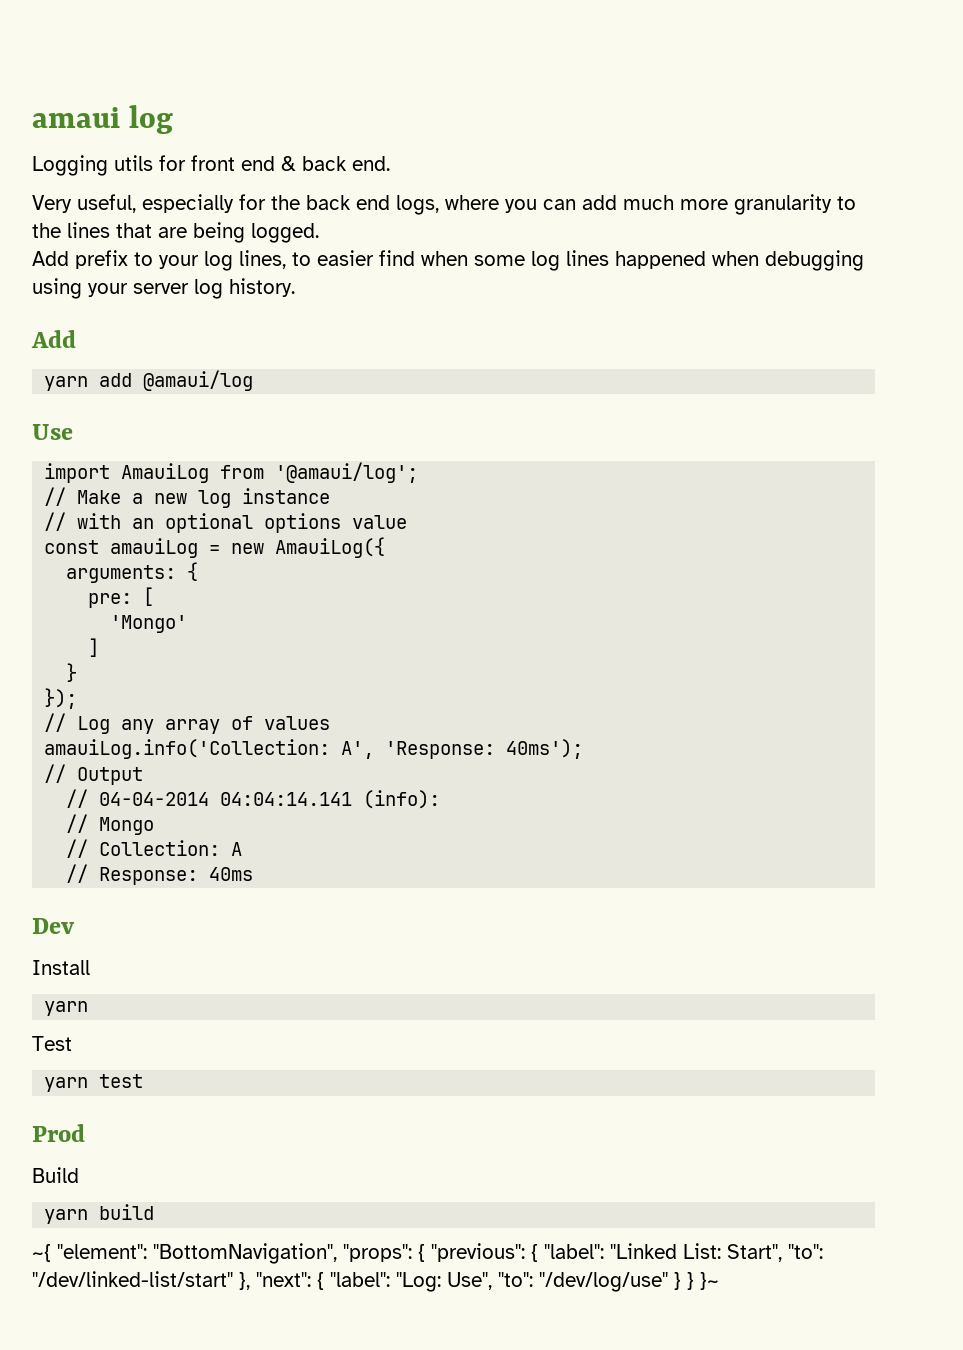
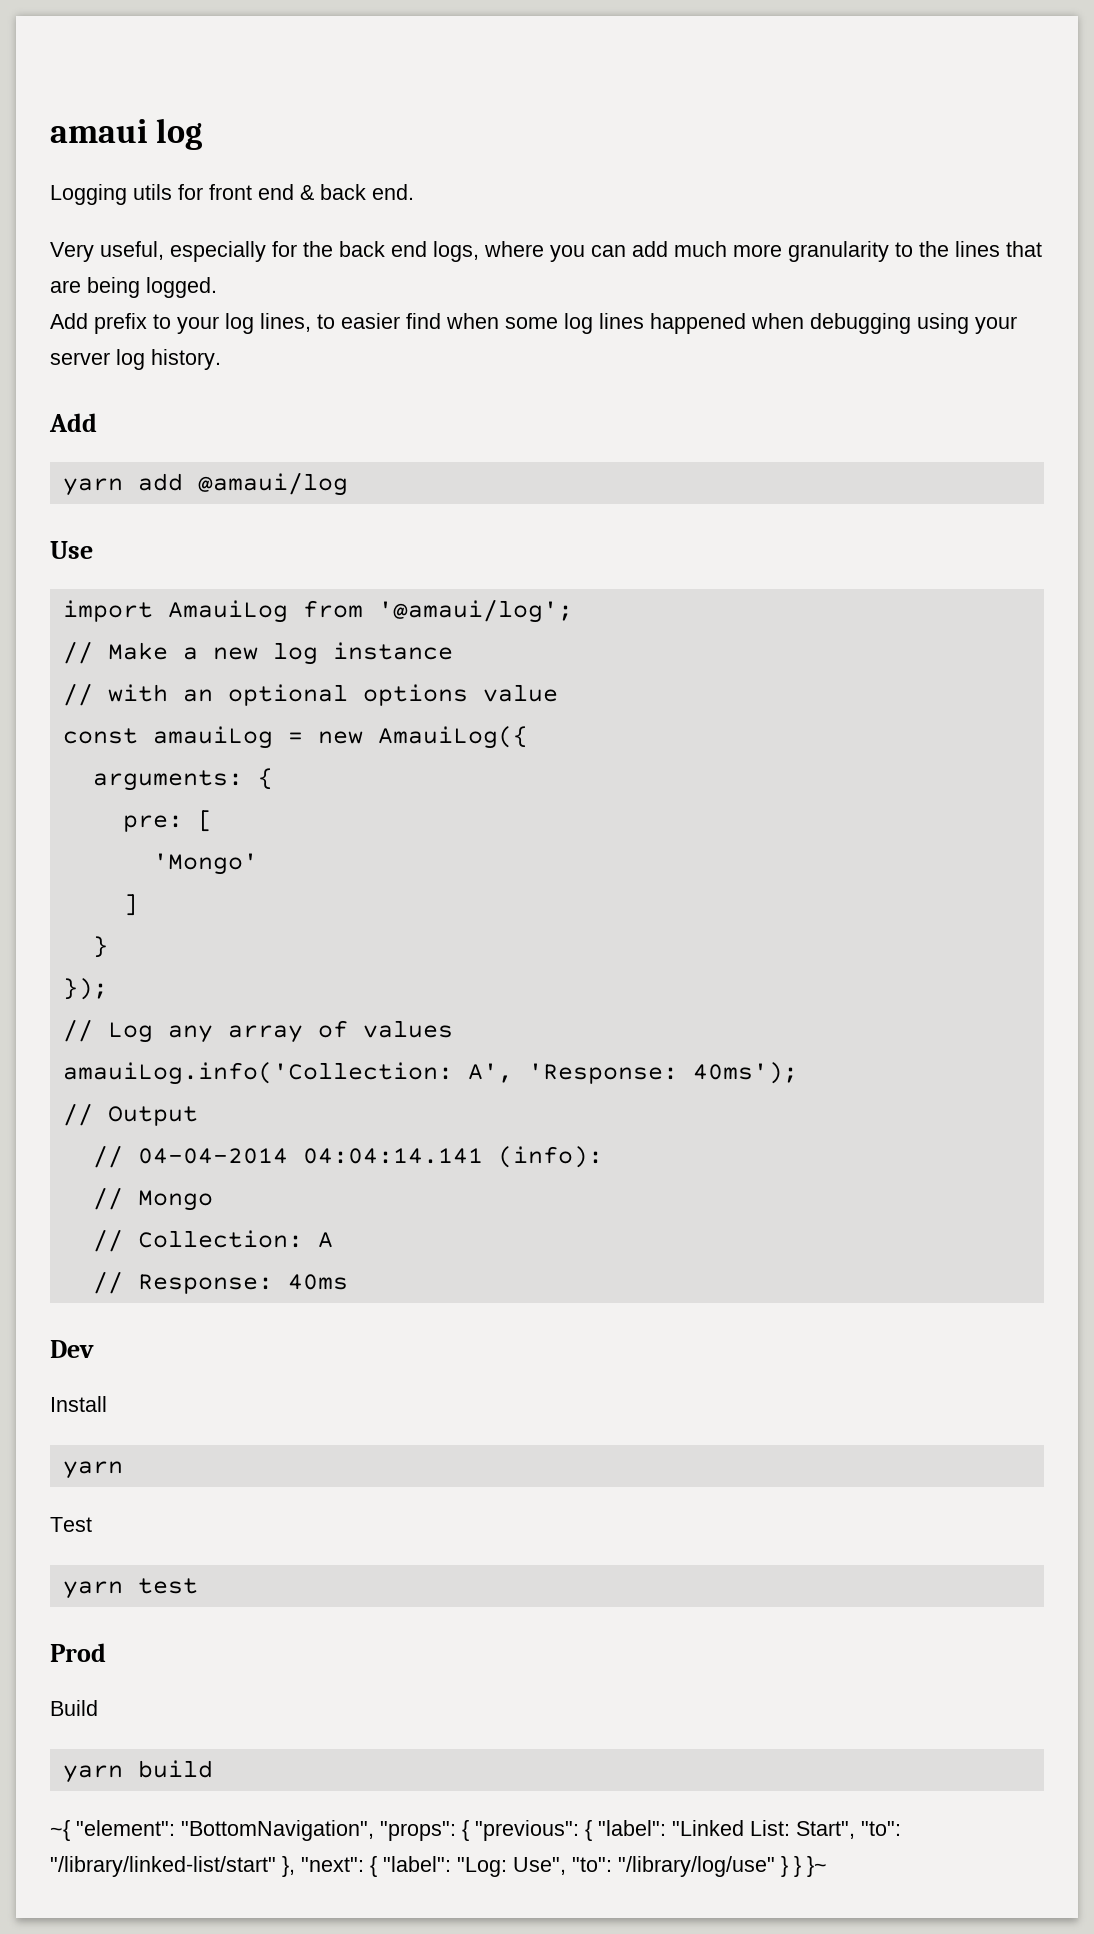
[32,1271,233,1287] "/dev/linked-list/start" -> [50,1856,276,1877] "/library/linked-list/start"
[539,1272,668,1292] "/dev/log/use" -> [618,1856,775,1877] "/library/log/use"

